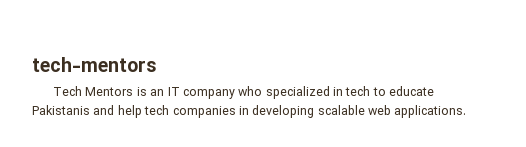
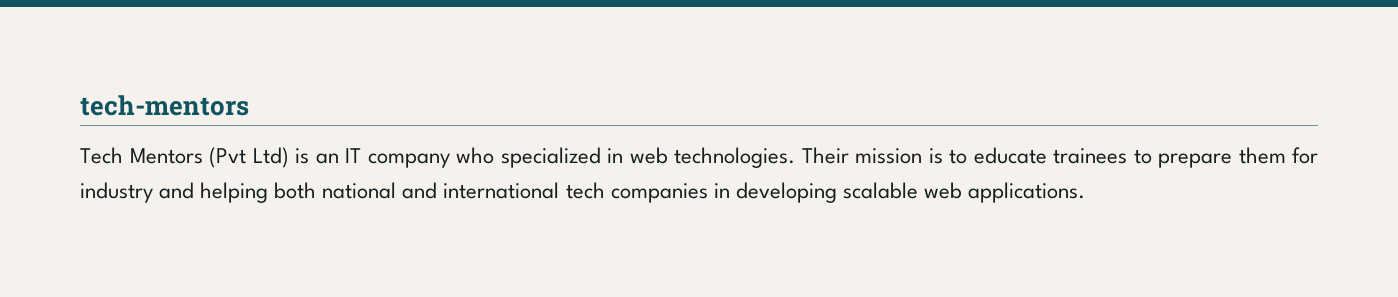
(134, 91) none -> [209,147,289,168] (Pvt Ltd)
[345,86,435,96] [32,105,142,118] tech to educate Pakistanis and help -> [629,147,1318,168] [80,182,560,203] web technologies. Their mission is to educate trainees to prepare them for industry and helping both national and international

